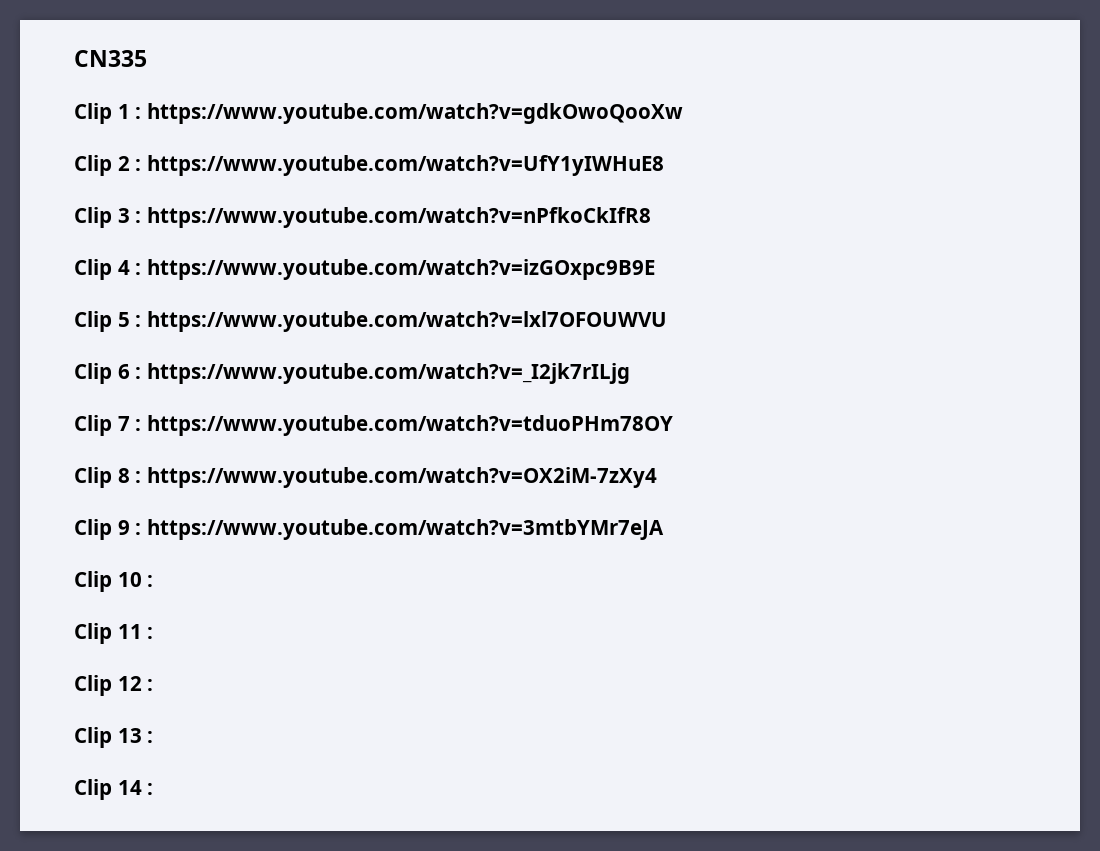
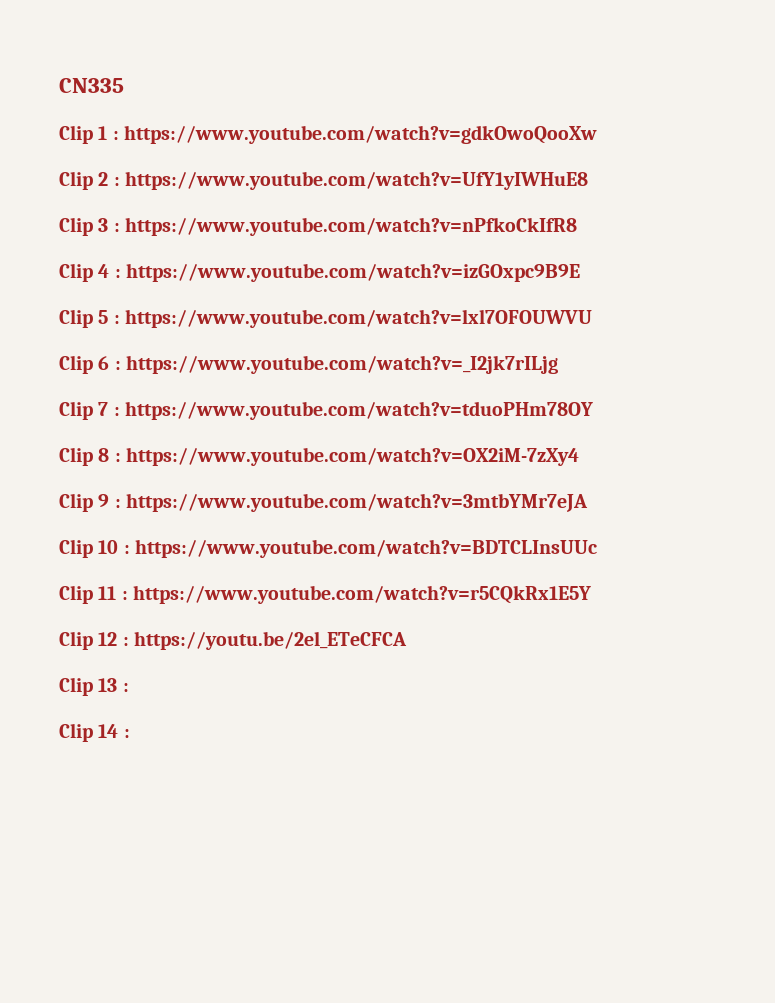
(154, 581) none -> [135,539,598,558] https://www.youtube.com/watch?v=BDTCLInsUUc
(154, 633) none -> [133,585,592,604] https://www.youtube.com/watch?v=r5CQkRx1E5Y
(154, 685) none -> [134,631,408,650] https://youtu.be/2el_ETeCFCA

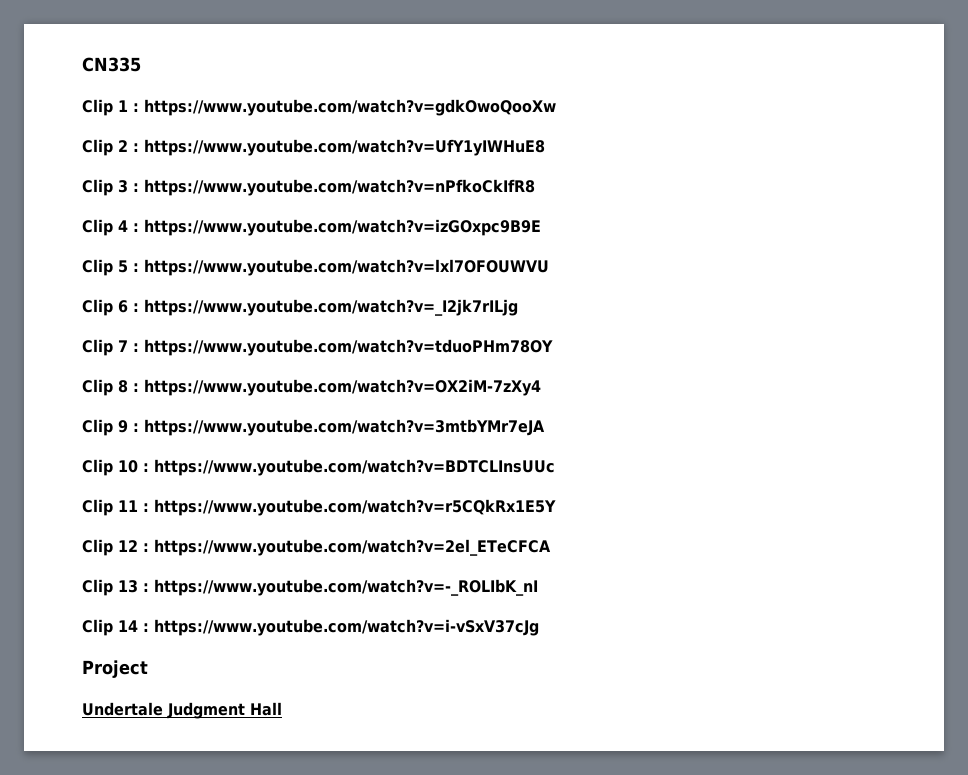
[134,631,408,650] https://youtu.be/2el_ETeCFCA -> [154,539,551,556] https://www.youtube.com/watch?v=2el_ETeCFCA
(129, 687) none -> [154,579,538,596] https://www.youtube.com/watch?v=-_ROLIbK_nI
(130, 733) none -> [154,619,539,636] [82,660,148,678] [82,702,282,719] https://www.youtube.com/watch?v=i-vSxV37cJg // Project // Undertale Judgment Hall

